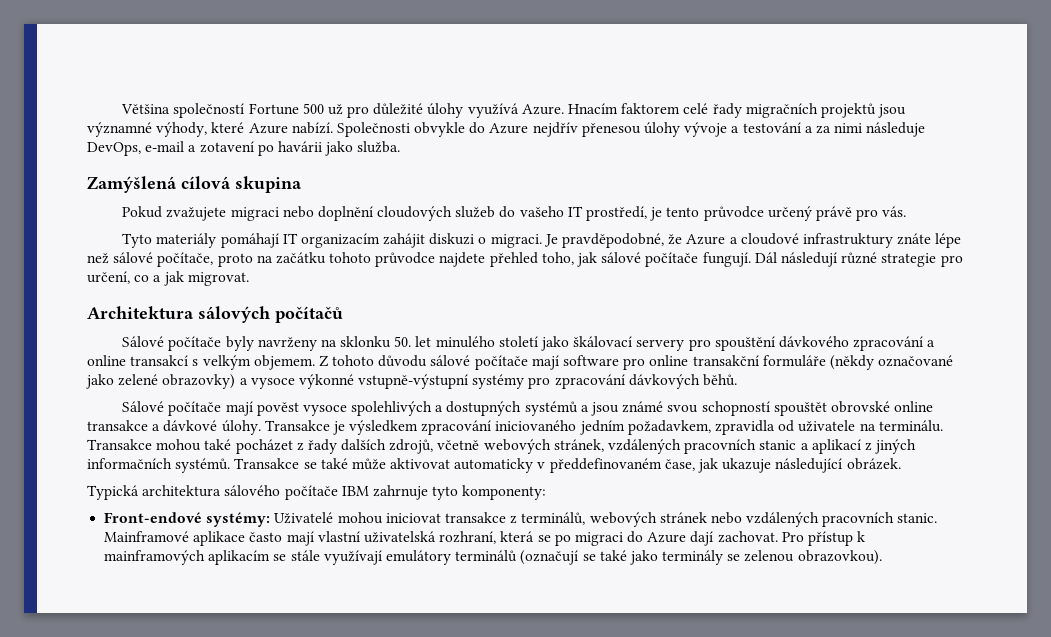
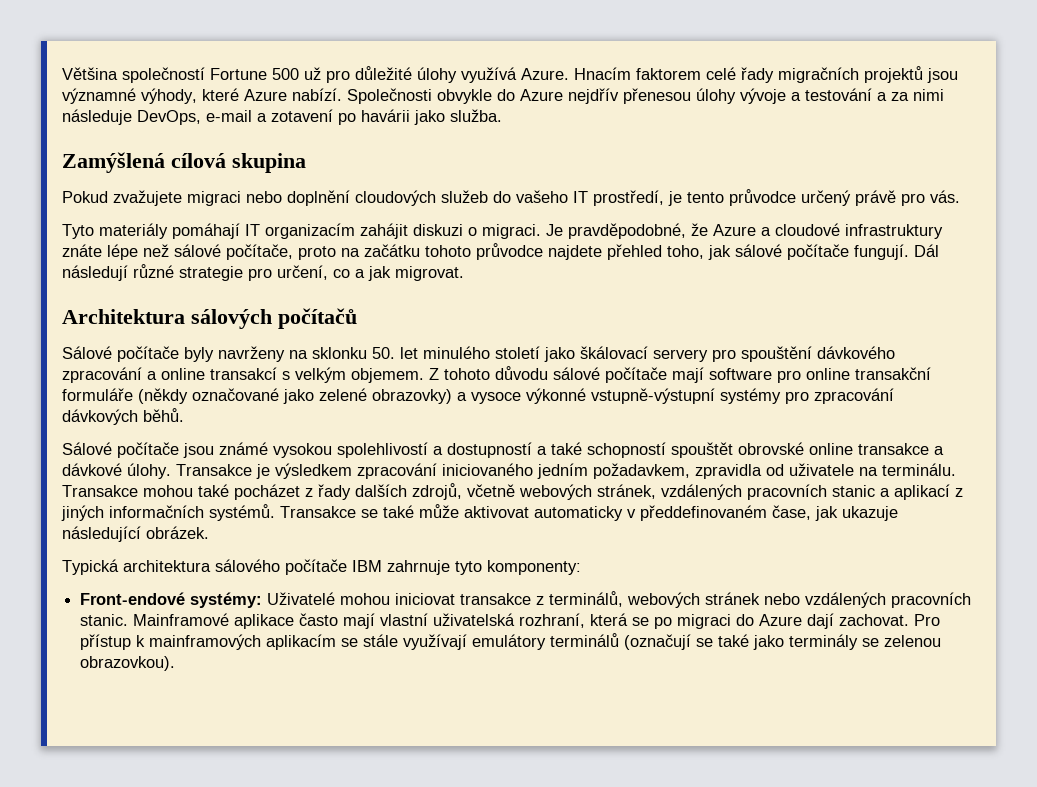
[225,401,699,416] mají pověst vysoce spolehlivých a dostupných systémů a jsou známé svou -> [183,442,582,458] jsou známé vysokou spolehlivostí a dostupností a také

